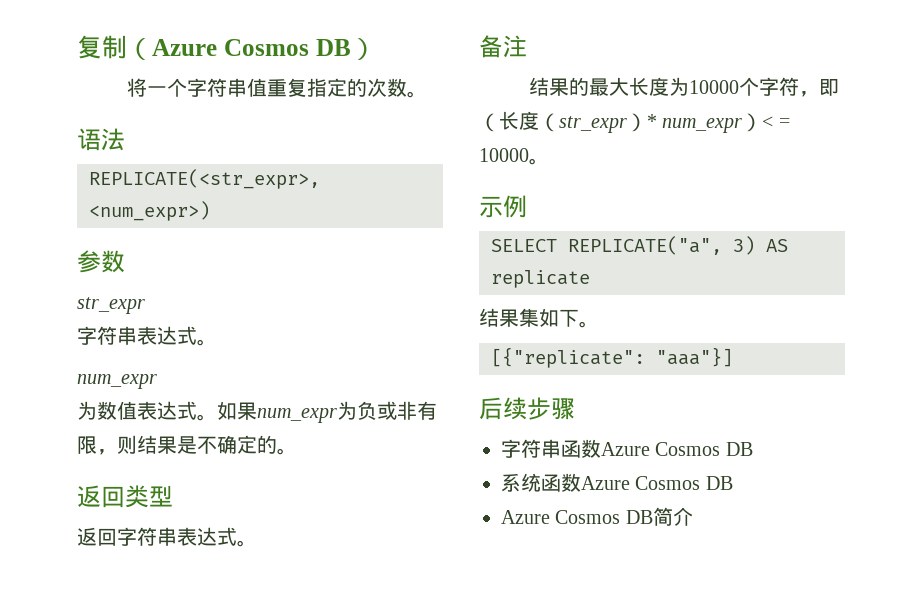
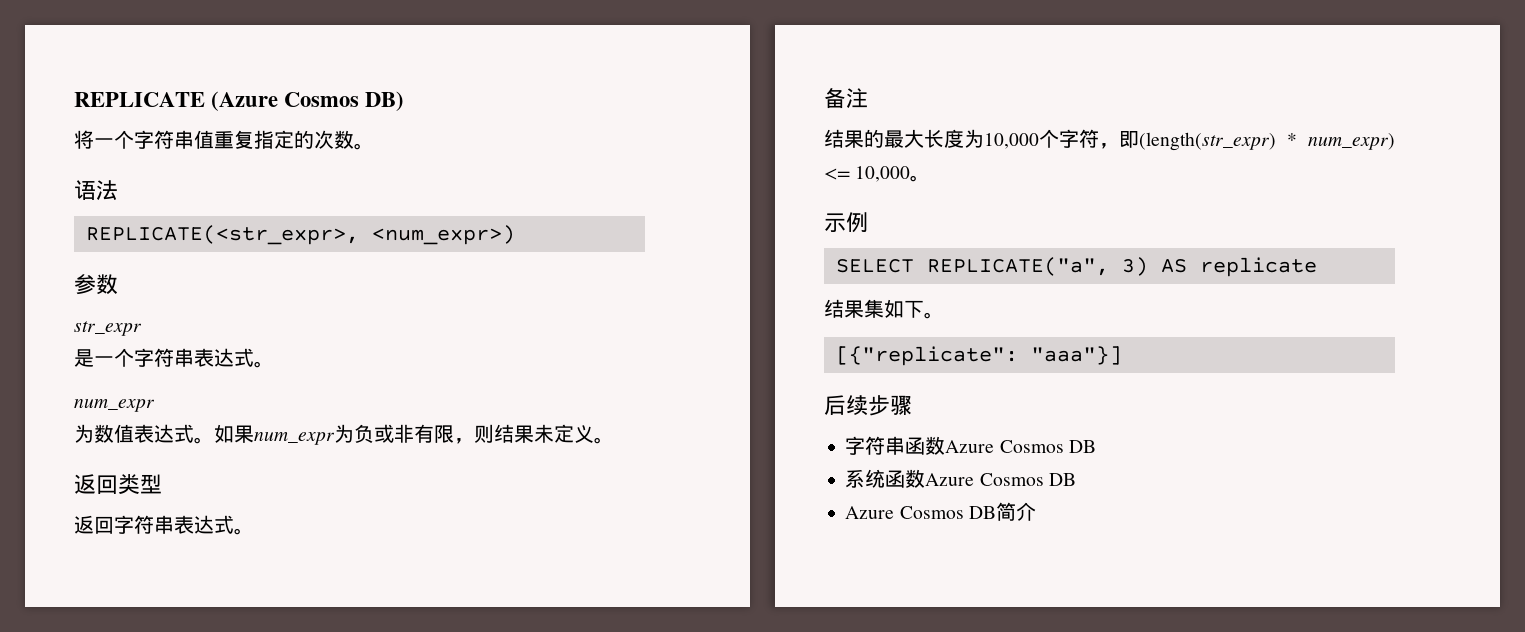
[77,35,376,60] 复制（Azure Cosmos DB） -> [74,91,405,111] REPLICATE (Azure Cosmos DB)
(145, 305) none -> [74,348,134,367] 是一个
[177,435,277,454] 是不确定的 -> [534,424,594,443] 未定义
[688,80,739,94] 10000 -> [984,133,1039,149] 10,000
[479,111,790,133] [479,148,529,162] （长度（str_expr）* num_expr）< = 10000 -> [1139,132,1395,151] [824,166,911,182] (length(str_expr) * num_expr) <= 10,000

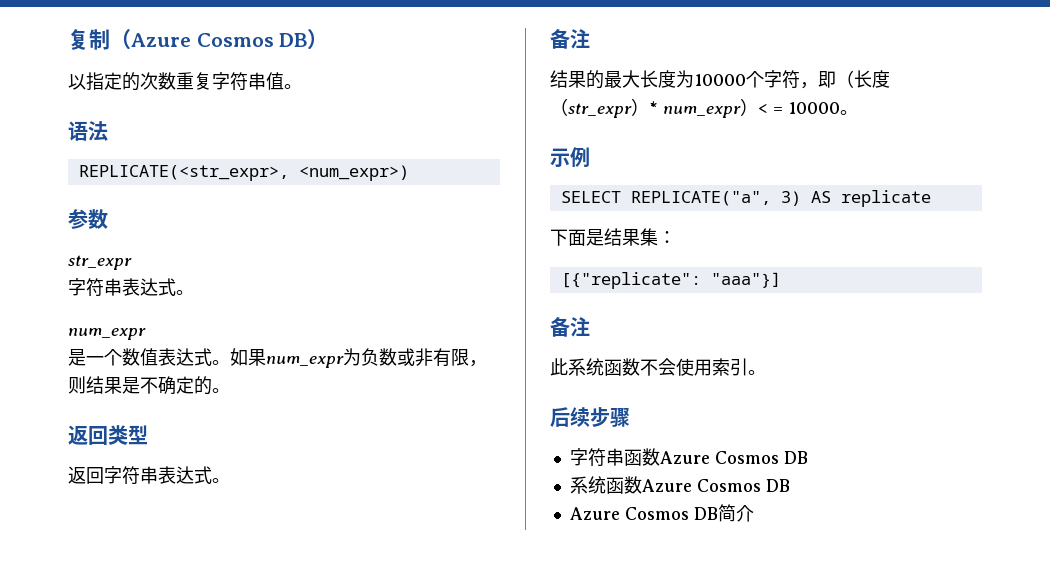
[74,91,405,111] [74,130,354,149] REPLICATE (Azure Cosmos DB) // 将一个字符串值重复指定的次数 -> [68,29,329,50] [68,72,284,91] 复制（Azure Cosmos DB） // 以指定的次数重复字符串值
[74,348,134,367] 是一个 -> (132, 262) none
[74,424,94,443] 为 -> [68,349,122,366] 是一个
(374, 433) none -> [379,348,397,366] 数
[534,424,594,443] 未定义 -> [122,376,212,395] 是不确定的
[984,133,1039,149] 10,000 -> [694,74,746,86] 10000
[1139,132,1395,151] [824,166,911,182] (length(str_expr) * num_expr) <= 10,000 -> [836,70,890,88] [550,98,840,118] （长度（str_expr）* num_expr）< = 10000
[824,299,944,319] 结果集如下。 -> [550,228,676,246] 下面是结果集：
(1122, 355) none -> [550,317,590,337] [550,358,766,376] // 备注 // 此系统函数不会使用索引。

